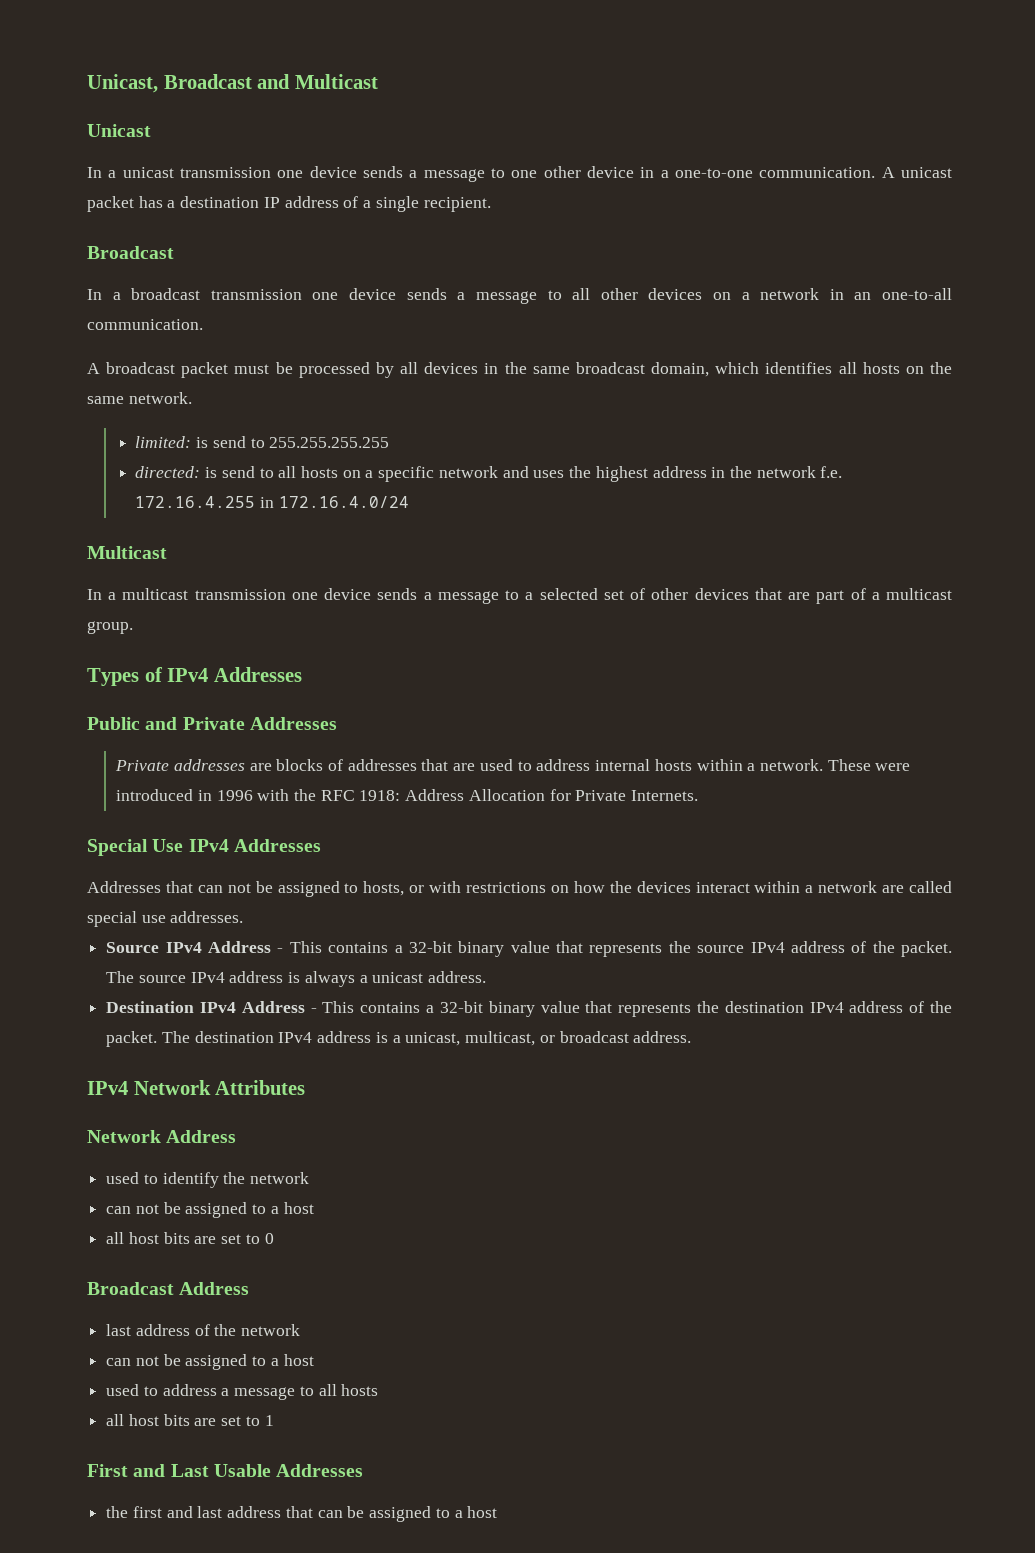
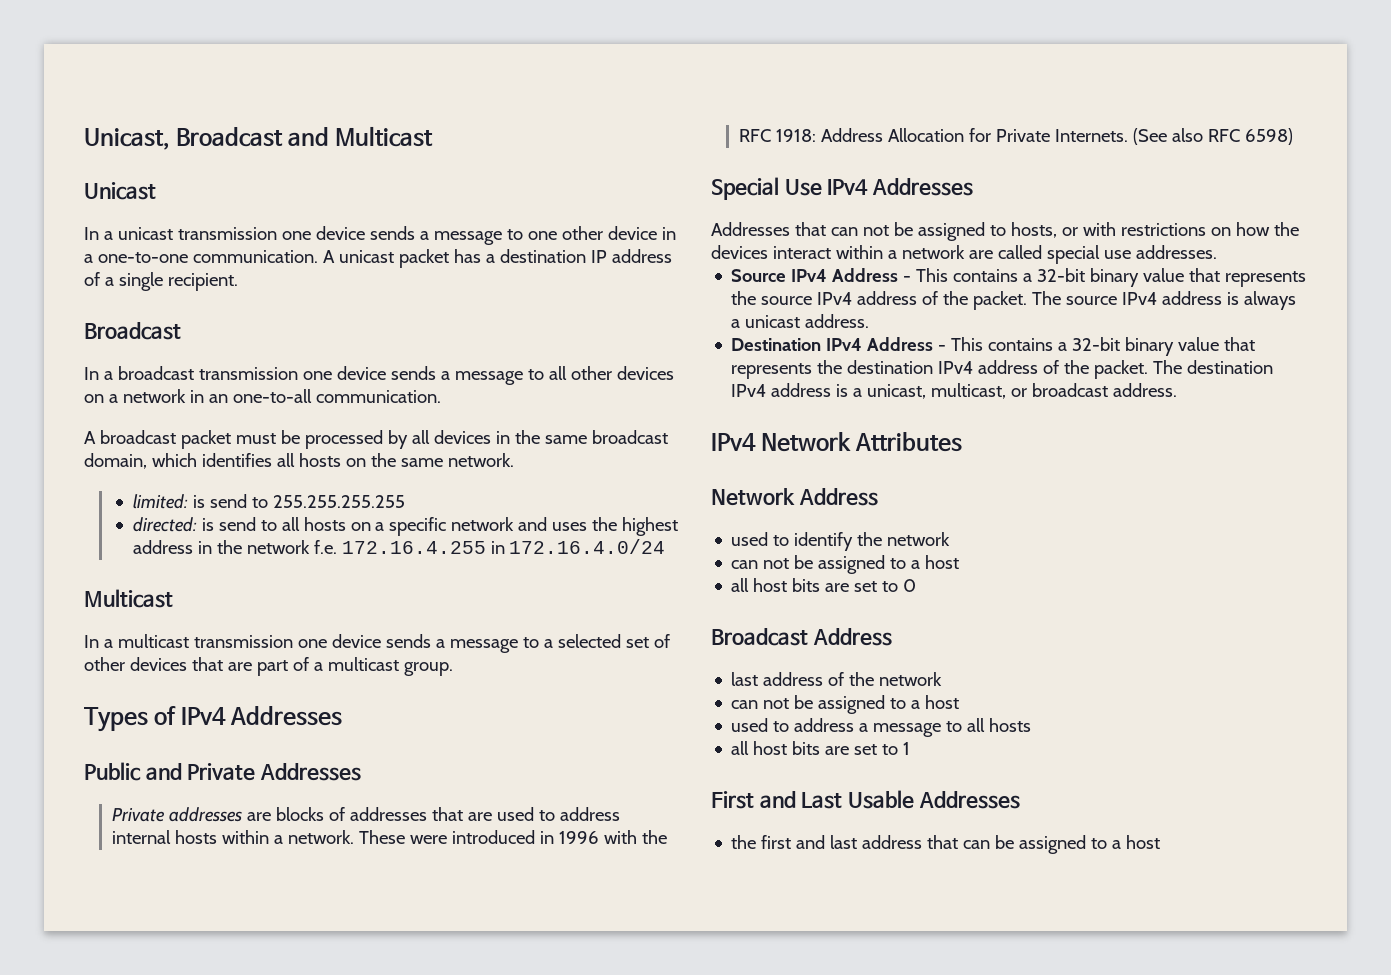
(699, 795) none -> [1133,128,1294,145] (See also RFC 6598)

